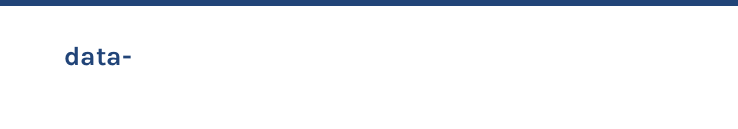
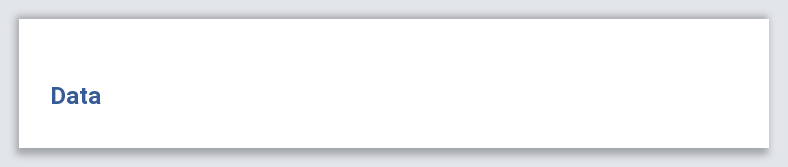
[64,46,132,66] data- -> [50,87,101,104] Data

